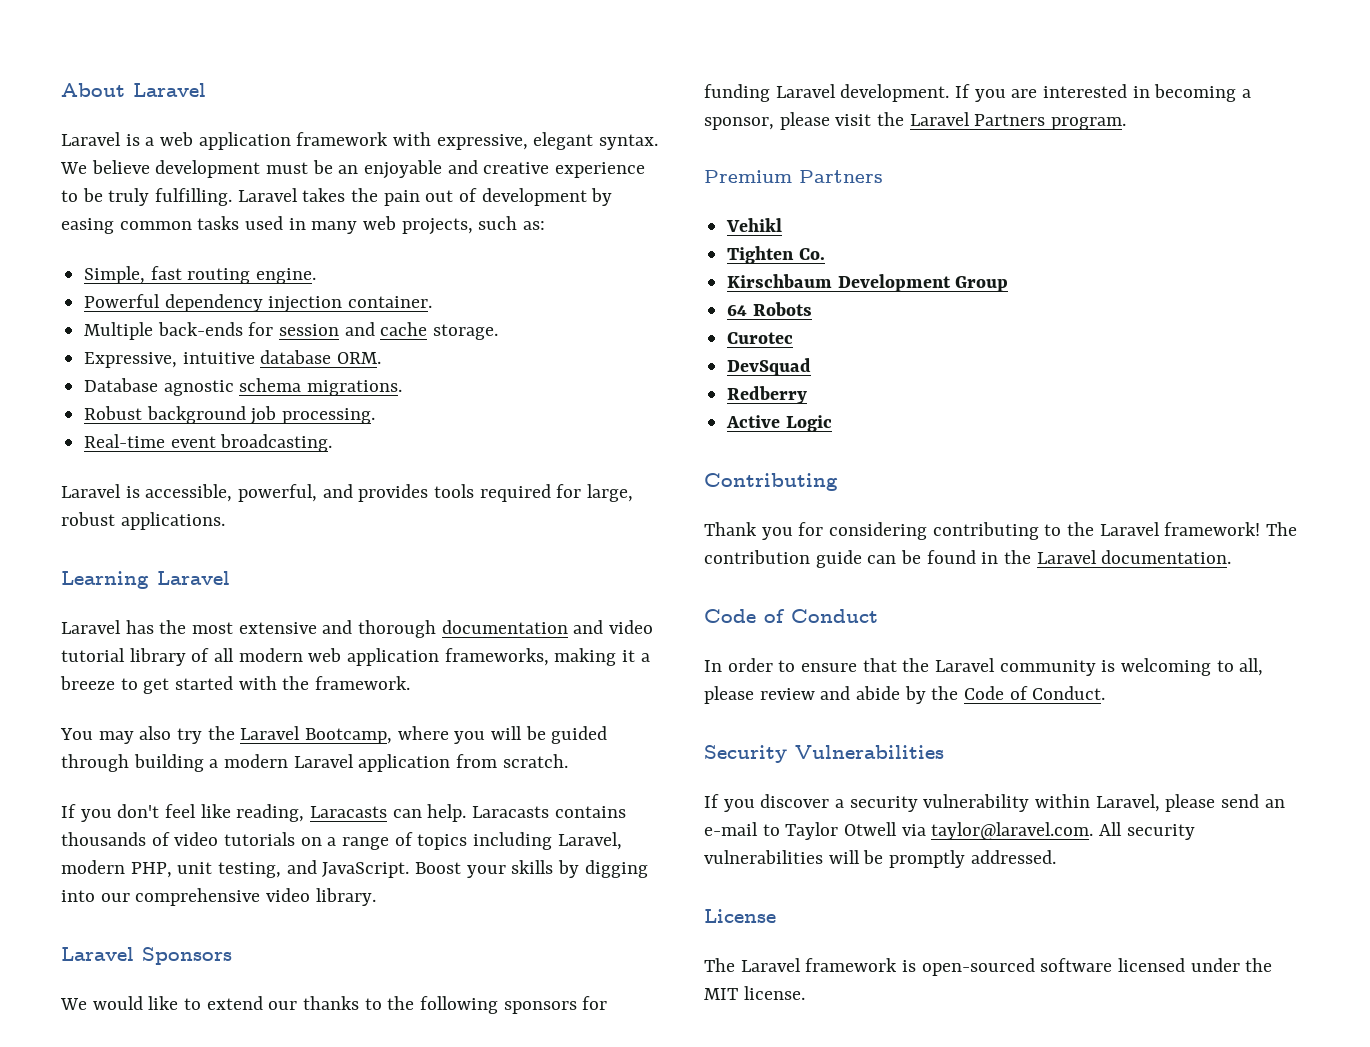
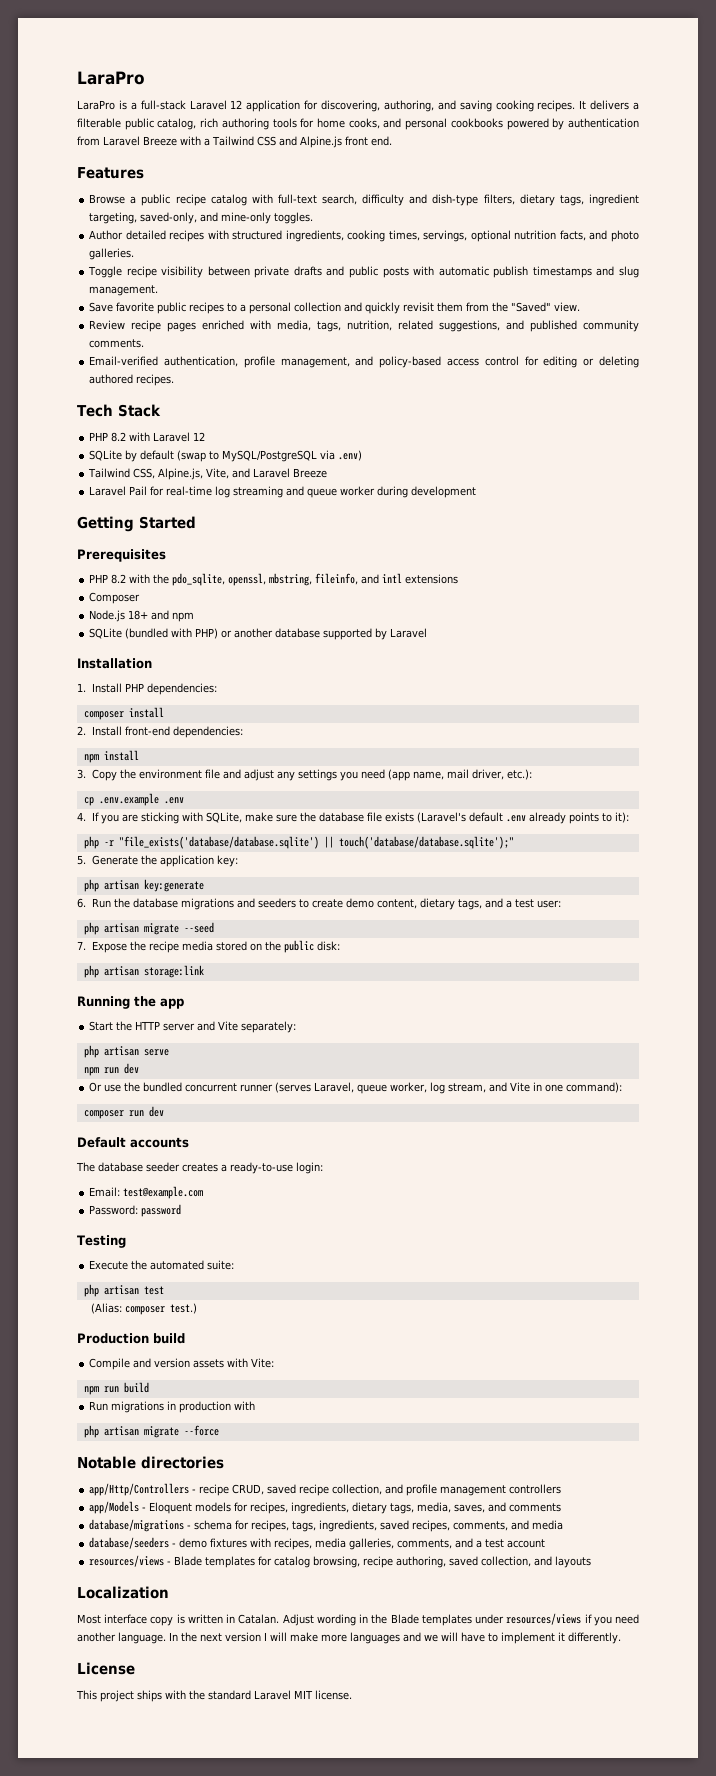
[61,83,206,97] [61,132,659,150] [60,160,646,179] [61,188,613,206] [61,216,546,235] [84,266,317,284] [84,294,433,313] [84,322,499,340] [84,350,382,368] [84,378,403,396] [84,406,376,425] [84,434,333,452] [61,484,634,502] [61,512,225,530] [61,571,230,589] [61,620,654,638] [61,648,650,666] [60,676,411,694] [60,726,608,744] [61,754,568,772] [61,804,626,822] [61,832,622,850] [61,860,648,878] [61,888,376,906] [61,947,232,965] [60,996,608,1014] [704,84,1252,102] [704,112,1127,130] [704,170,883,183] [726,218,783,232] [727,246,825,264] [727,274,1009,292] [727,302,812,316] [727,332,794,344] [727,358,812,376] [727,386,808,404] [726,415,832,432] [704,473,838,491] [704,522,1298,540] [704,550,1232,568] [704,609,878,623] [704,658,1264,676] [704,686,1106,704] [704,745,944,763] [704,794,1285,812] [704,822,1195,840] [704,850,1056,868] [704,909,776,923] [704,958,1273,976] About Laravel // Laravel is a web application framework with expressive, elegant syntax. We believe development must be an enjoyable and creative experience to be truly fulfilling. Laravel takes the pain out of development by easing common tasks used in many web projects, such as: // Simple, fast routing engine. // Powerful dependency injection container. // Multiple back-ends for session and cache storage. // Expressive, intuitive database ORM. // Database agnostic schema migrations. // Robust background job processing. // Real-time event broadcasting. // Laravel is accessible, powerful, and provides tools required for large, robust applications. // Learning Laravel // Laravel has the most extensive and thorough documentation and video tutorial library of all modern web application frameworks, making it a breeze to get started with the framework. // You may also try the Laravel Bootcamp, where you will be guided through building a modern Laravel application from scratch. // If you don't feel like reading, Laracasts can help. Laracasts contains thousands of video tutorials on a range of topics including Laravel, modern PHP, unit testing, and JavaScript. Boost your skills by digging into our comprehensive video library. // Laravel Sponsors // We would like to extend our thanks to the following sponsors for funding Laravel development. If you are interested in becoming a sponsor, please visit the Laravel Partners program. // Premium Partners // Vehikl // Tighten Co. // Kirschbaum Development Group // 64 Robots // Curotec // DevSquad // Redberry // Active Logic // Contributing // Thank you for considering contributing to the Laravel framework! The contribution guide can be found in the Laravel documentation. // Code of Conduct // In order to ensure that the Laravel community is welcoming to all, please review and abide by the Code of Conduct. // Security Vulnerabilities // If you discover a security vulnerability within Laravel, please send an e-mail to Taylor Otwell via taylor@laravel.com. All security vulnerabilities will be promptly addressed. // License // The Laravel framework is open-sourced software licensed under the -> [77,71,145,85] [77,100,639,112] [77,118,639,130] [77,136,392,148] [77,167,144,179] [89,194,639,206] [89,212,314,224] [89,230,639,242] [89,248,135,260] [88,266,639,278] [89,285,159,296] [89,302,581,314] [89,320,639,332] [89,339,145,348] [89,356,639,368] [89,374,175,386] [77,404,161,417] [89,432,206,442] [89,450,363,462] [88,468,328,480] [89,486,477,498] [77,516,196,532] [77,549,166,562] [89,573,459,586] [89,592,141,604] [89,610,195,622] [89,628,428,640] [77,658,152,669] [77,683,217,695] [83,707,164,720] [77,726,243,738] [83,750,139,763] [77,769,532,781] [83,793,184,806] [77,812,629,824] [83,836,514,849] [77,855,238,867] [83,879,204,892] [77,898,561,910] [83,922,214,935] [77,940,340,953] [83,965,204,978] [77,996,184,1009] [89,1021,297,1033] [83,1045,169,1058] [83,1063,139,1076] [89,1082,623,1094] [83,1106,164,1119] [77,1137,189,1148] [76,1162,323,1174] [89,1186,204,1199] [89,1204,182,1217] [77,1235,126,1248] [89,1260,235,1270] [83,1284,164,1297] [90,1303,197,1315] [77,1333,185,1344] [89,1358,275,1370] [83,1382,149,1395] [89,1401,256,1413] [83,1425,219,1438] [77,1456,224,1469] [89,1483,562,1496] [89,1501,562,1514] [89,1519,564,1532] [89,1537,546,1550] [89,1555,592,1568] [77,1586,169,1599] [77,1613,640,1626] [77,1632,621,1644] [77,1662,135,1675] [76,1690,291,1702] LaraPro // LaraPro is a full-stack Laravel 12 application for discovering, authoring, and saving cooking recipes. It delivers a filterable public catalog, rich authoring tools for home cooks, and personal cookbooks powered by authentication from Laravel Breeze with a Tailwind CSS and Alpine.js front end. // Features // Browse a public recipe catalog with full-text search, difficulty and dish-type filters, dietary tags, ingredient targeting, saved-only, and mine-only toggles. // Author detailed recipes with structured ingredients, cooking times, servings, optional nutrition facts, and photo galleries. // Toggle recipe visibility between private drafts and public posts with automatic publish timestamps and slug management. // Save favorite public recipes to a personal collection and quickly revisit them from the "Saved" view. // Review recipe pages enriched with media, tags, nutrition, related suggestions, and published community comments. // Email-verified authentication, profile management, and policy-based access control for editing or deleting authored recipes. // Tech Stack // PHP 8.2 with Laravel 12 // SQLite by default (swap to MySQL/PostgreSQL via .env) // Tailwind CSS, Alpine.js, Vite, and Laravel Breeze // Laravel Pail for real-time log streaming and queue worker during development // Getting Started // Prerequisites // PHP 8.2 with the pdo_sqlite, openssl, mbstring, fileinfo, and intl extensions // Composer // Node.js 18+ and npm // SQLite (bundled with PHP) or another database supported by Laravel // Installation // 1. Install PHP dependencies: // composer install // 2. Install front-end dependencies: // npm install // 3. Copy the environment file and adjust any settings you need (app name, mail driver, etc.): // cp .env.example .env // 4. If you are sticking with SQLite, make sure the database file exists (Laravel's default .env already points to it): // php -r "file_exists('database/database.sqlite') || touch('database/database.sqlite');" // 5. Generate the application key: // php artisan key:generate // 6. Run the database migrations and seeders to create demo content, dietary tags, and a test user: // php artisan migrate --seed // 7. Expose the recipe media stored on the public disk: // php artisan storage:link // Running the app // Start the HTTP server and Vite separately: // php artisan serve // npm run dev // Or use the bundled concurrent runner (serves Laravel, queue worker, log stream, and Vite in one command): // composer run dev // Default accounts // The database seeder creates a ready-to-use login: // Email: test@example.com // Password: password // Testing // Execute the automated suite: // php artisan test // (Alias: composer test.) // Production build // Compile and version assets with Vite: // npm run build // Run migrations in production with // php artisan migrate --force // Notable directories // app/Http/Controllers - recipe CRUD, saved recipe collection, and profile management controllers // app/Models - Eloquent models for recipes, ingredients, dietary tags, media, saves, and comments // database/migrations - schema for recipes, tags, ingredients, saved recipes, comments, and media // database/seeders - demo fixtures with recipes, media galleries, comments, and a test account // resources/views - Blade templates for catalog browsing, recipe authoring, saved collection, and layouts // Localization // Most interface copy is written in Catalan. Adjust wording in the Blade templates under resources/views if you need another language. In the next version I will make more languages and we will have to implement it differently. // License // This project ships with the standard Laravel

